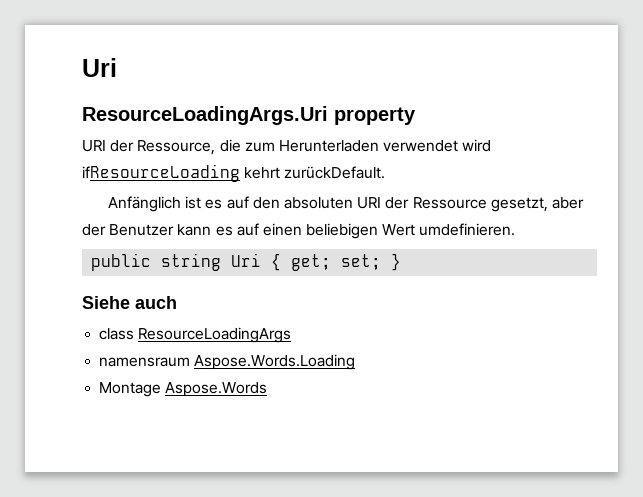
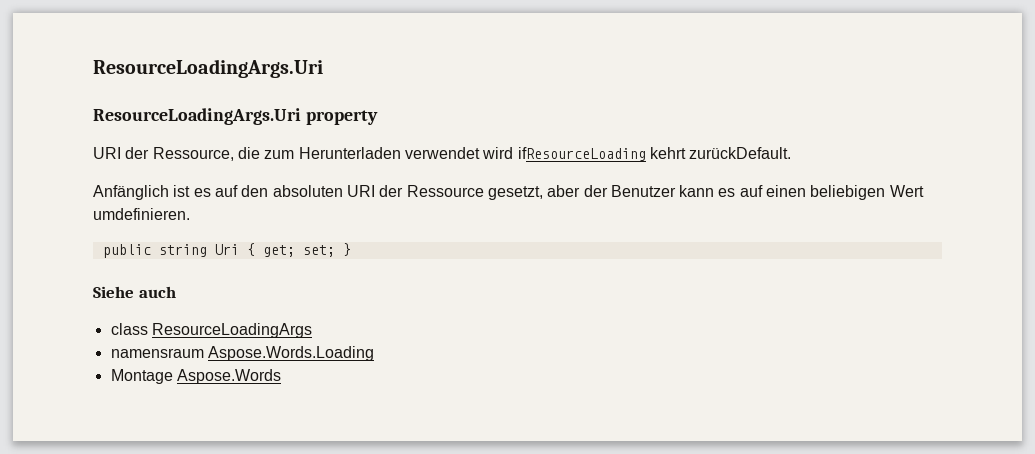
[82,58,117,77] Uri -> [93,59,323,78] ResourceLoadingArgs.Uri

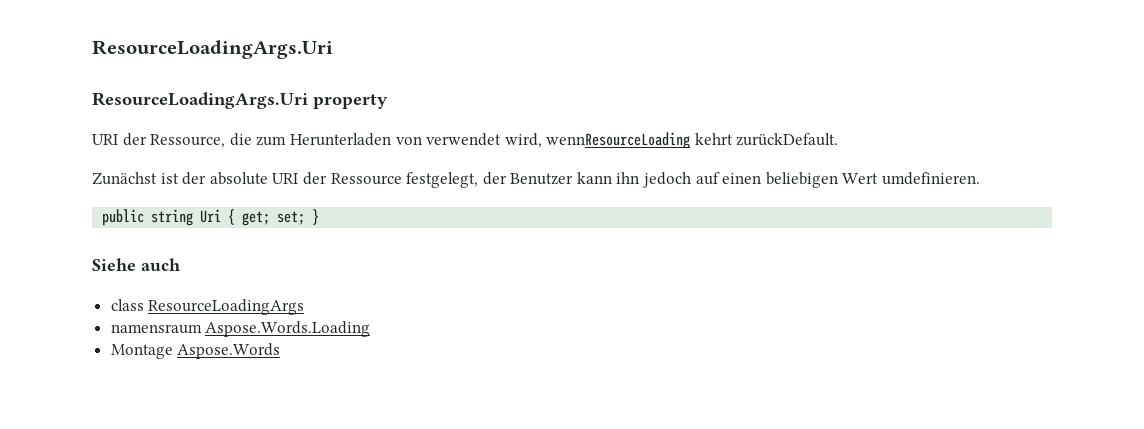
[404,147,792,161] [93,185,343,200] verwendet wird ifResourceLoading kehrt zurückDefault. // Anfänglich ist es auf den absoluten -> [395,132,839,149] [92,172,268,185] von verwendet wird, wennResourceLoading kehrt zurückDefault. // Zunächst ist der absolute
[487,185,581,200] gesetzt, aber -> [406,172,479,188] festgelegt,
[718,188,736,197] es -> [616,172,692,188] ihn jedoch

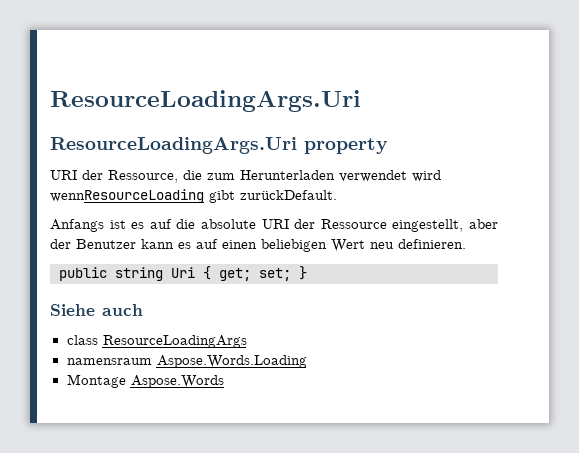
[395,132,839,149] [92,172,207,185] von verwendet wird, wennResourceLoading kehrt zurückDefault. // Zunächst ist der -> [339,170,441,182] [50,189,337,203] [50,219,196,232] verwendet wird wennResourceLoading gibt zurückDefault. // Anfangs ist es auf die
[406,172,479,188] festgelegt, -> [392,219,498,232] eingestellt, aber
[616,172,692,188] ihn jedoch -> [178,242,191,249] es
[882,172,981,185] umdefinieren. -> [370,239,466,249] neu definieren.

